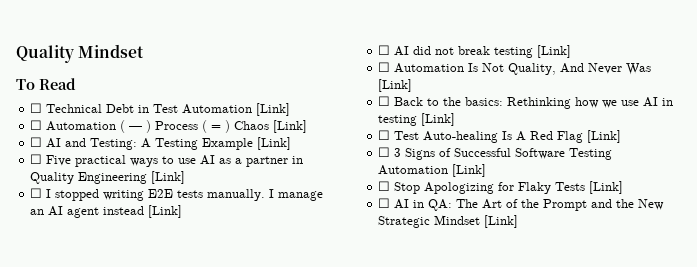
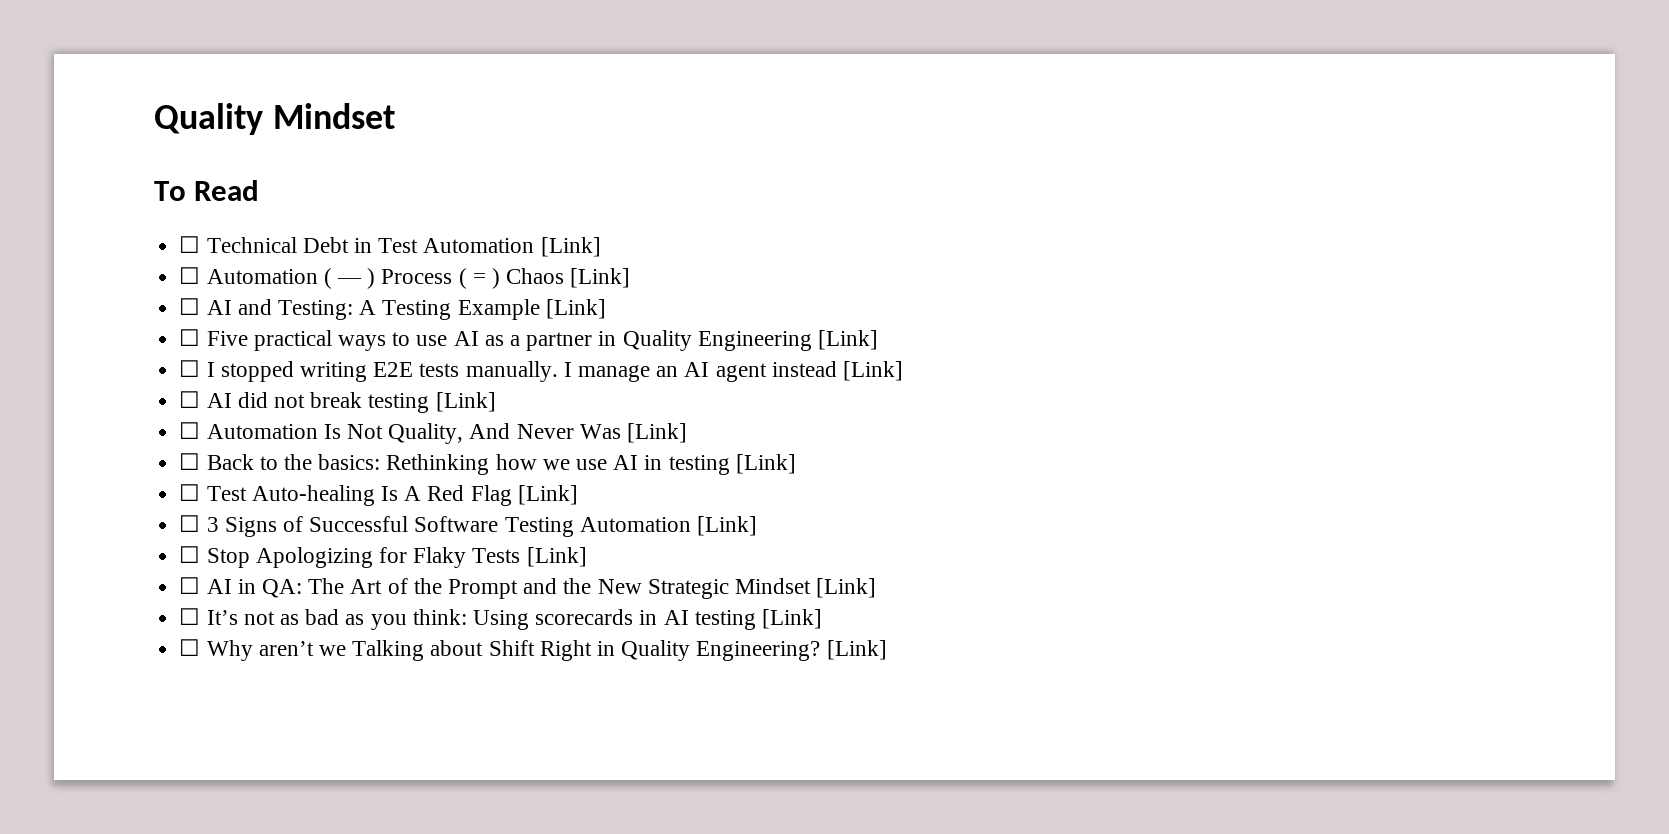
(519, 221) none -> [179,608,823,630] [179,639,887,661] // ☐ It’s not as bad as you think: Using scorecards in AI testing [Link] // ☐ Why aren’t we Talking about Shift Right in Quality Engineering? [Link]

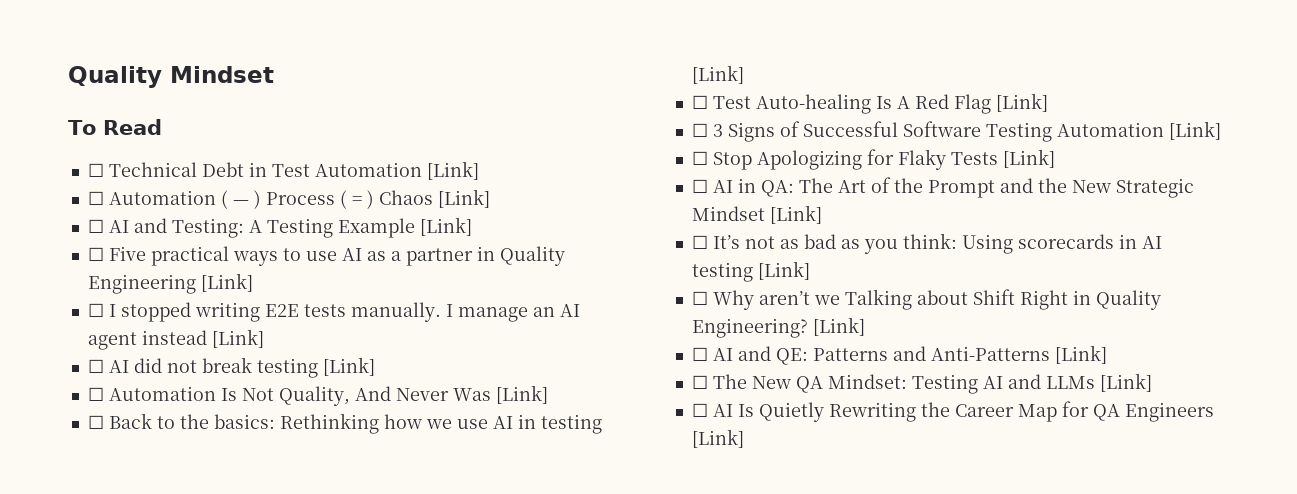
(887, 650) none -> [691,345,1107,365] [691,373,1152,394] [691,401,1214,422] [691,429,744,448] // ☐ AI and QE: Patterns and Anti-Patterns [Link] // ☐ The New QA Mindset: Testing AI and LLMs [Link] // ☐ AI Is Quietly Rewriting the Career Map for QA Engineers [Link]

